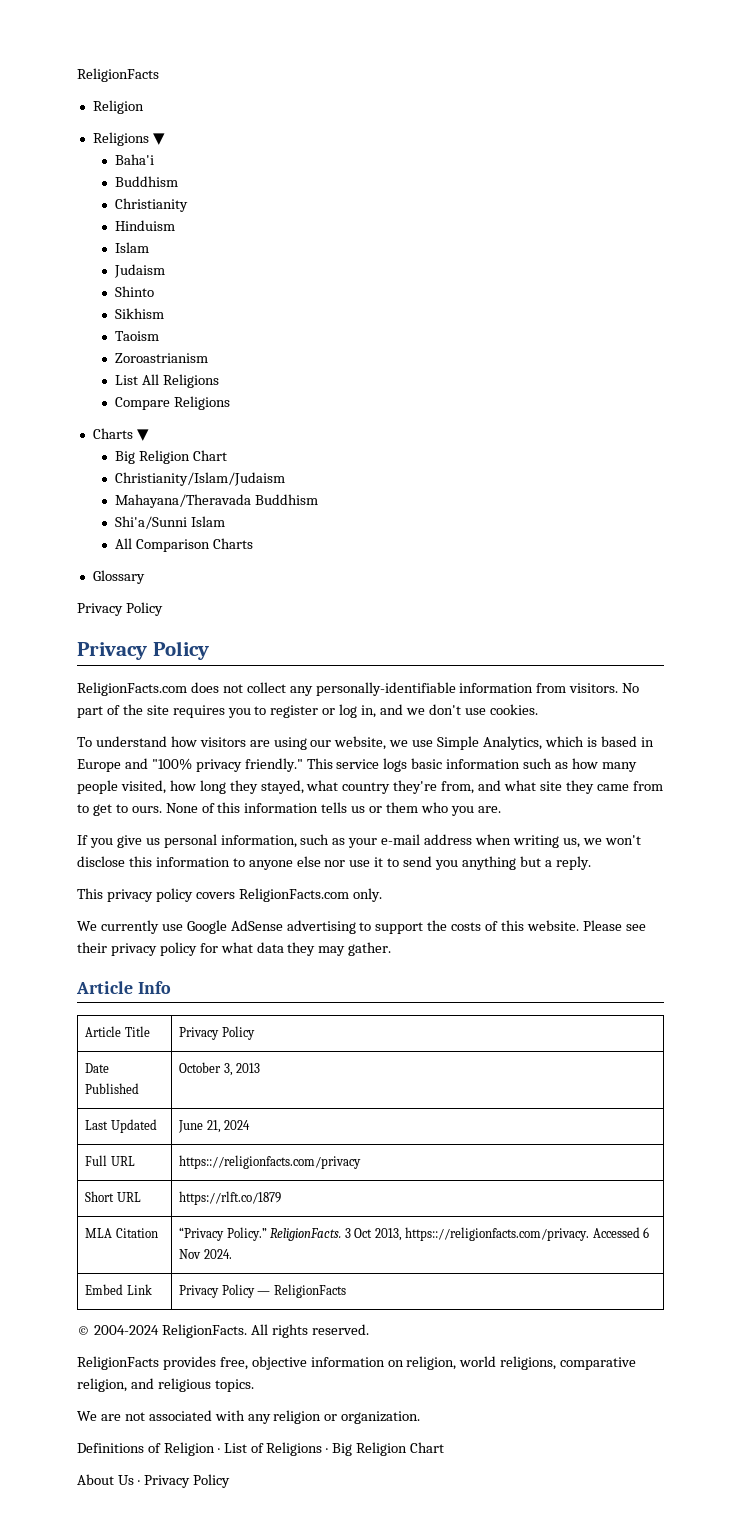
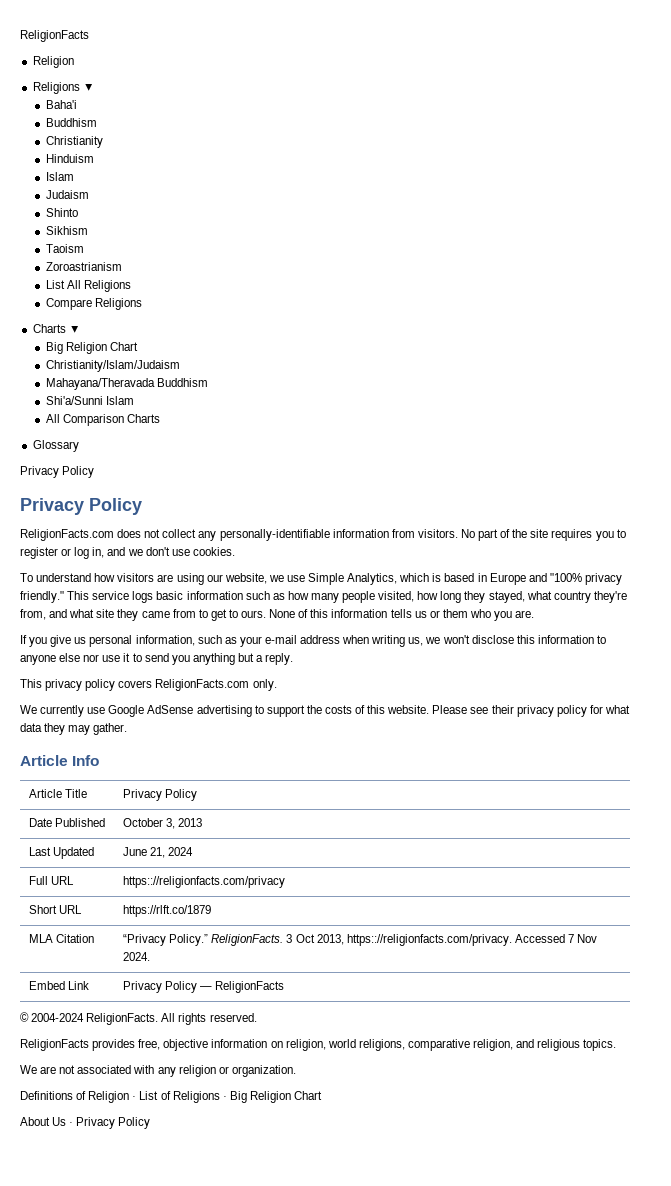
[643,1227,650,1238] 6 -> [568,934,575,943] 7

